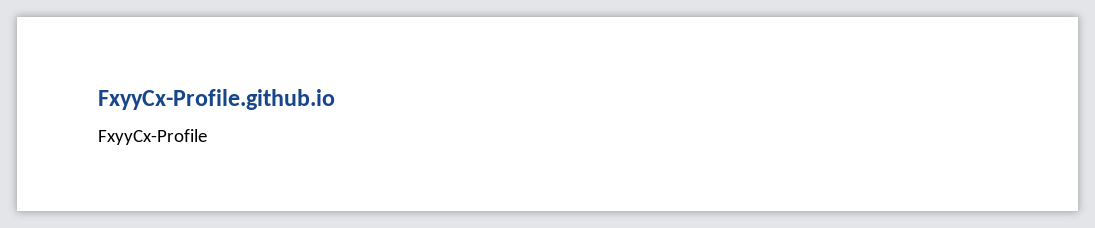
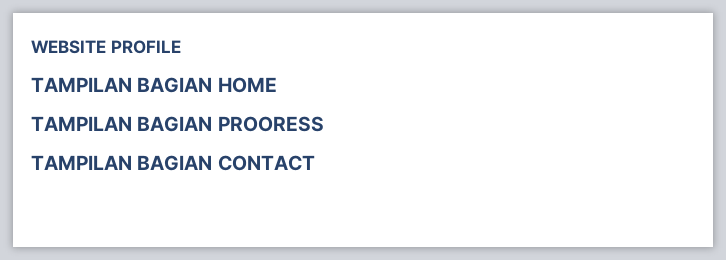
[98,89,335,110] [98,129,207,145] FxyyCx-Profile.github.io // FxyyCx-Profile -> [31,40,181,54] [31,77,277,93] [31,116,324,132] [31,155,315,171] WEBSITE PROFILE // TAMPILAN BAGIAN HOME // TAMPILAN BAGIAN PROORESS // TAMPILAN BAGIAN CONTACT

